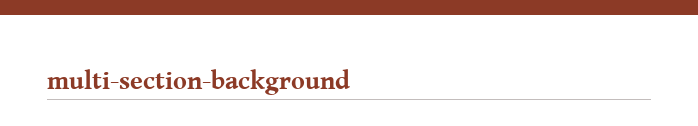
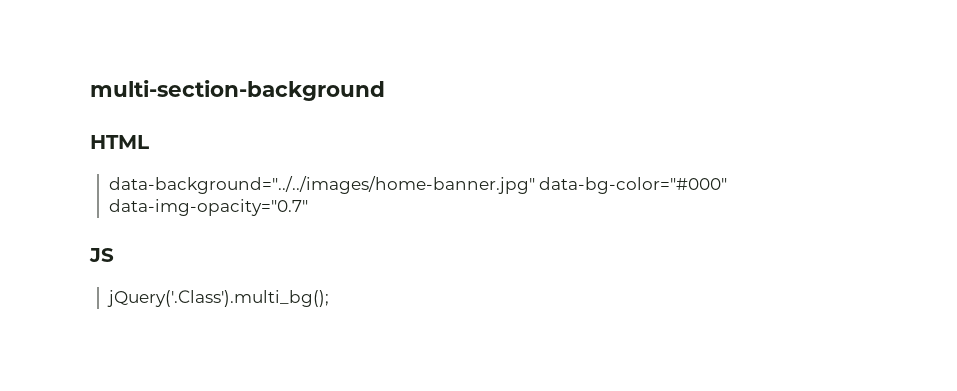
(350, 82) none -> [90,135,149,149] [108,176,728,194] [108,199,308,216] [89,248,114,262] [106,290,329,307] // HTML // data-background="../../images/home-banner.jpg" data-bg-color="#000" data-img-opacity="0.7" // JS // jQuery('.Class').multi_bg();

